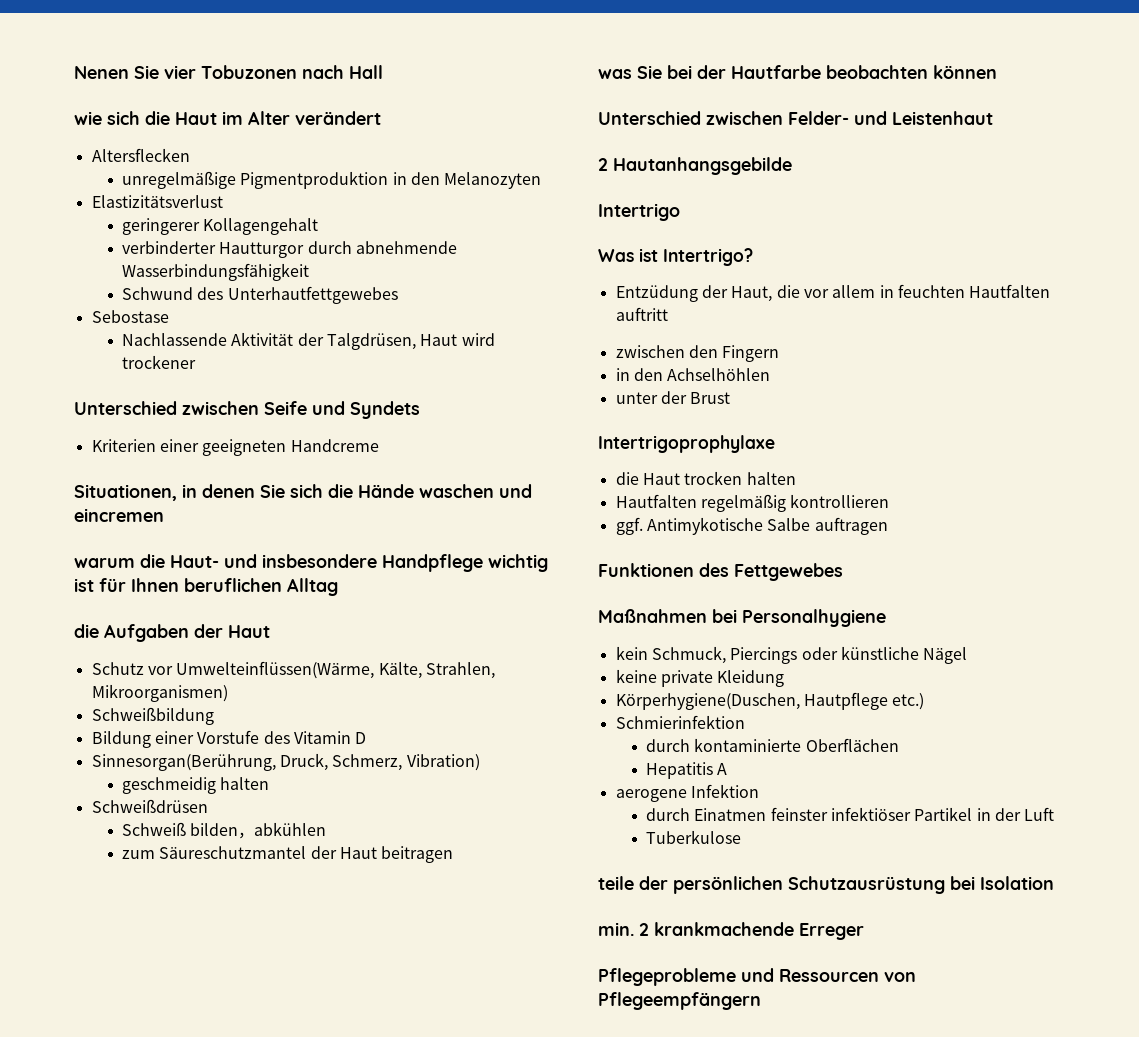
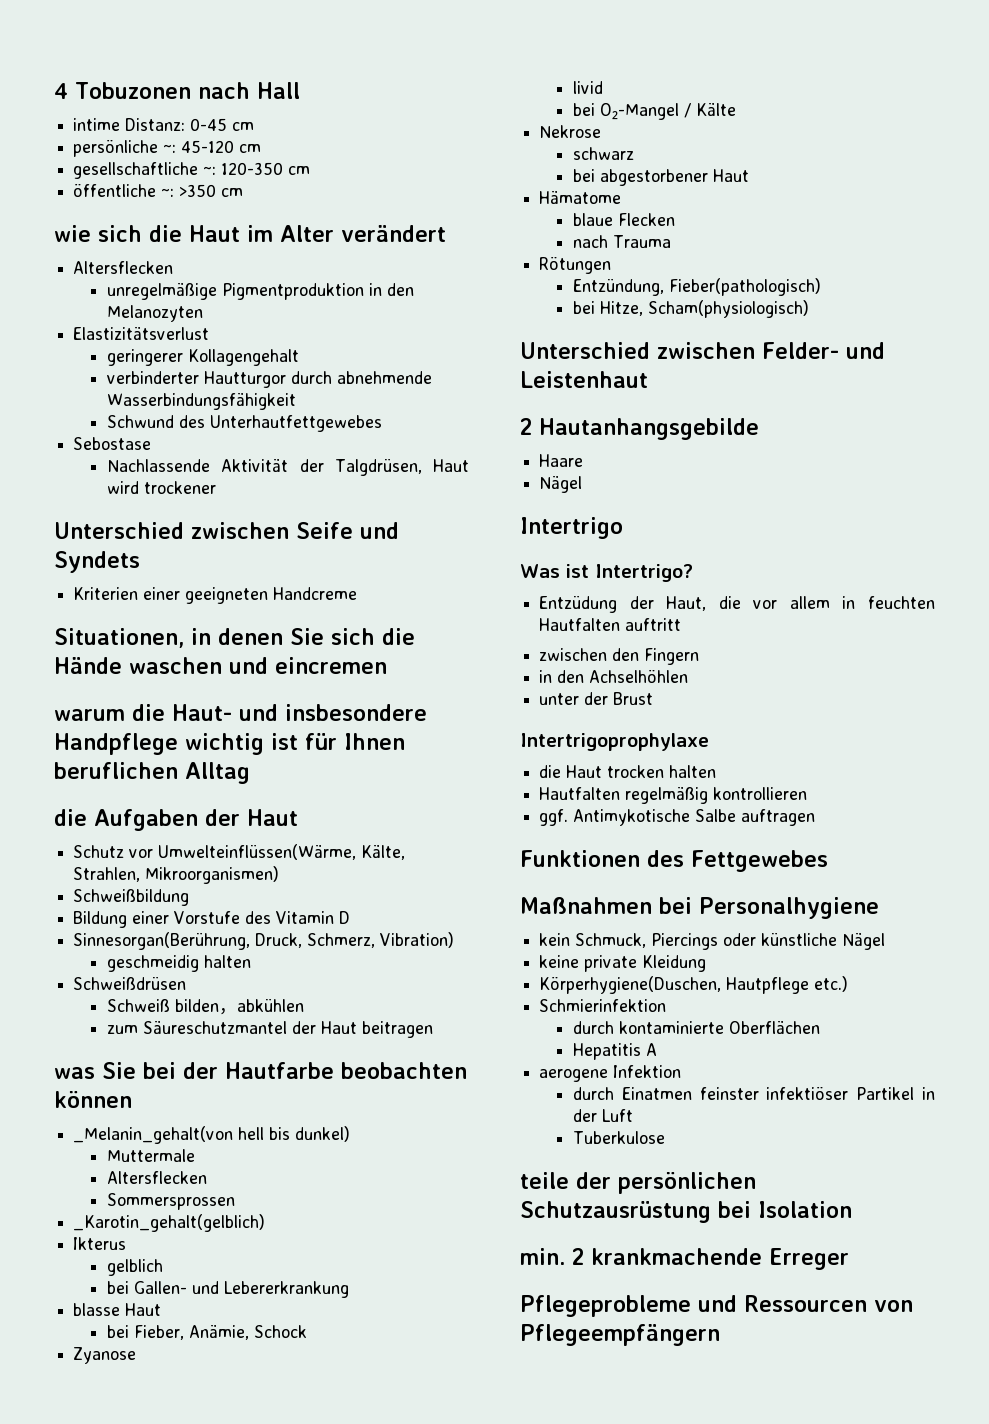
[74,65,196,79] Nenen Sie vier -> [54,83,68,99] 4
(383, 72) none -> [73,118,255,131] [73,139,262,157] [73,162,311,179] [73,183,244,197] // intime Distanz: 0-45 cm // persönliche ~: 45-120 cm // gesellschaftliche ~: 120-350 cm // öffentliche ~: >350 cm
(997, 72) none -> [73,1126,351,1144] [107,1149,196,1162] [107,1171,208,1184] [107,1193,236,1210] [73,1214,266,1232] [73,1237,127,1250] [107,1259,164,1276] [107,1281,350,1298] [73,1303,162,1316] [107,1325,308,1340] [73,1347,137,1364] [573,81,604,94] [573,103,737,120] [539,125,602,138] [573,147,635,160] [573,169,750,186] [539,191,622,204] [573,213,676,226] [573,235,672,248] [539,256,612,274] [573,278,822,296] [573,300,810,318] // _Melanin_gehalt(von hell bis dunkel) // Muttermale // Altersflecken // Sommersprossen // _Karotin_gehalt(gelblich) // Ikterus // gelblich // bei Gallen- und Lebererkrankung // blasse Haut // bei Fieber, Anämie, Schock // Zyanose // livid // bei O₂-Mangel / Kälte // Nekrose // schwarz // bei abgestorbener Haut // Hämatome // blaue Flecken // nach Trauma // Rötungen // Entzündung, Fieber(pathologisch) // bei Hitze, Scham(physiologisch)
(792, 166) none -> [539,454,584,467] [539,476,583,493] // Haare // Nägel

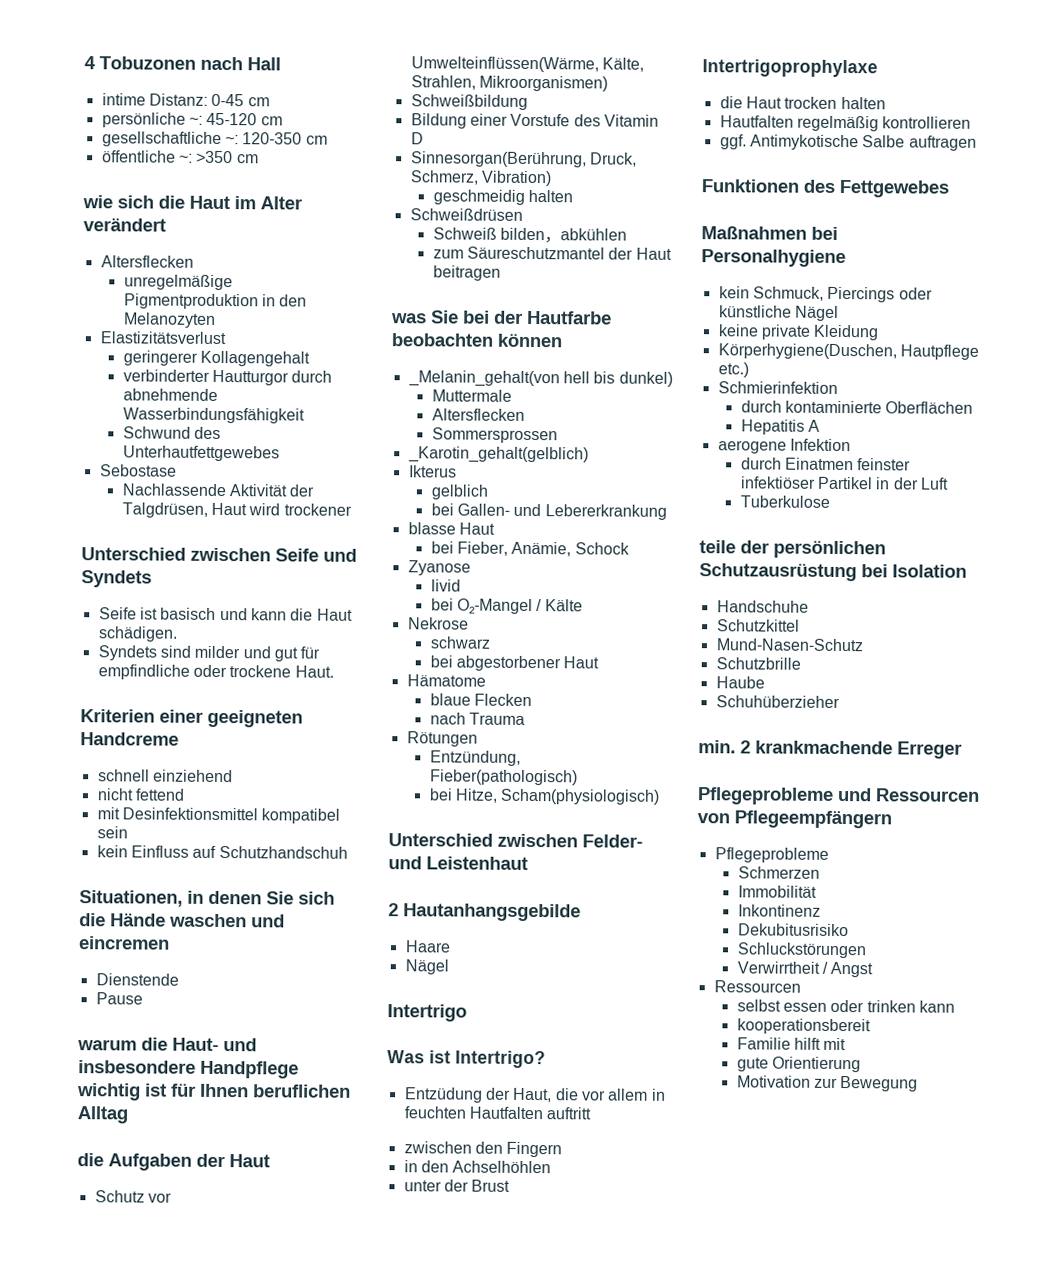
[73,587,358,604] Kriterien einer geeigneten Handcreme -> [98,607,353,621] [97,626,178,642] [97,645,321,662] [97,664,334,680] [80,709,303,728] [80,732,179,746] [97,769,233,783] [96,788,185,801] [96,807,341,824] [96,826,128,839] [96,845,348,859] Seife ist basisch und kann die Haut schädigen. // Syndets sind milder und gut für empfindliche oder trockene Haut. // Kriterien einer geeigneten Handcreme // schnell einziehend // nicht fettend // mit Desinfektionsmittel kompatibel sein // kein Einfluss auf Schutzhandschuh
(387, 665) none -> [95,973,179,986] [95,992,143,1005] // Dienstende // Pause
(852, 1209) none -> [716,600,809,613] [716,619,800,632] [715,638,864,652] [715,657,801,670] [715,676,765,689] [715,695,840,708] // Handschuhe // Schutzkittel // Mund-Nasen-Schutz // Schutzbrille // Haube // Schuhüberzieher
(720, 1335) none -> [714,847,829,863] [737,866,820,879] [737,885,817,898] [737,904,821,917] [737,923,849,937] [736,942,867,959] [736,961,874,978] [713,980,801,993] [736,999,955,1013] [736,1018,871,1035] [736,1037,847,1051] [736,1056,861,1073] [736,1075,919,1092] // Pflegeprobleme // Schmerzen // Immobilität // Inkontinenz // Dekubitusrisiko // Schluckstörungen // Verwirrtheit / Angst // Ressourcen // selbst essen oder trinken kann // kooperationsbereit // Familie hilft mit // gute Orientierung // Motivation zur Bewegung

